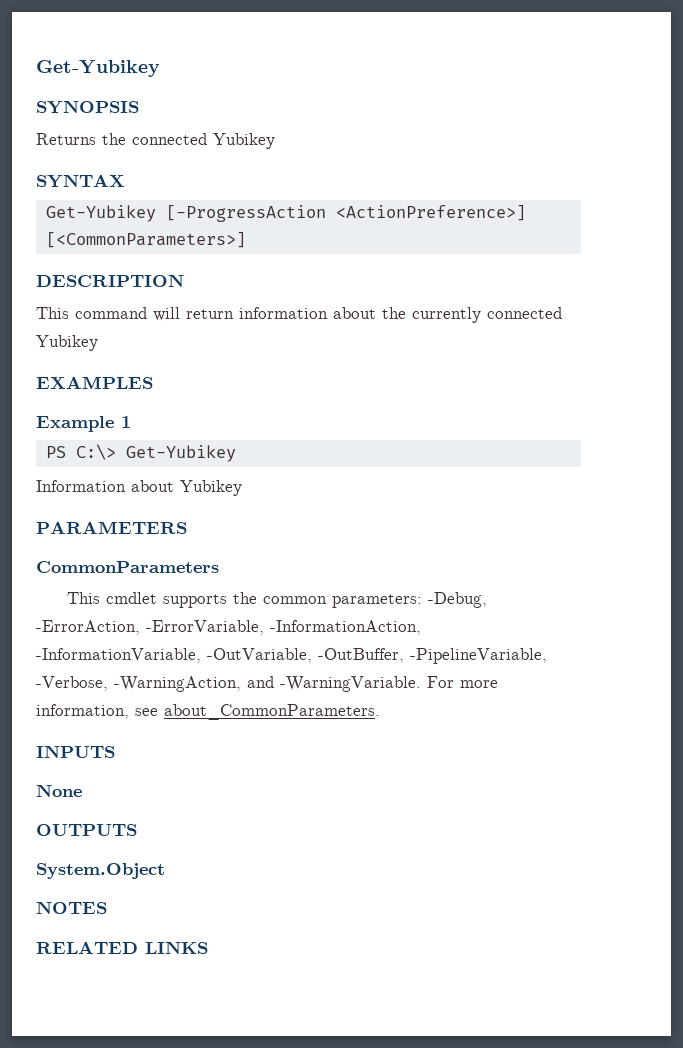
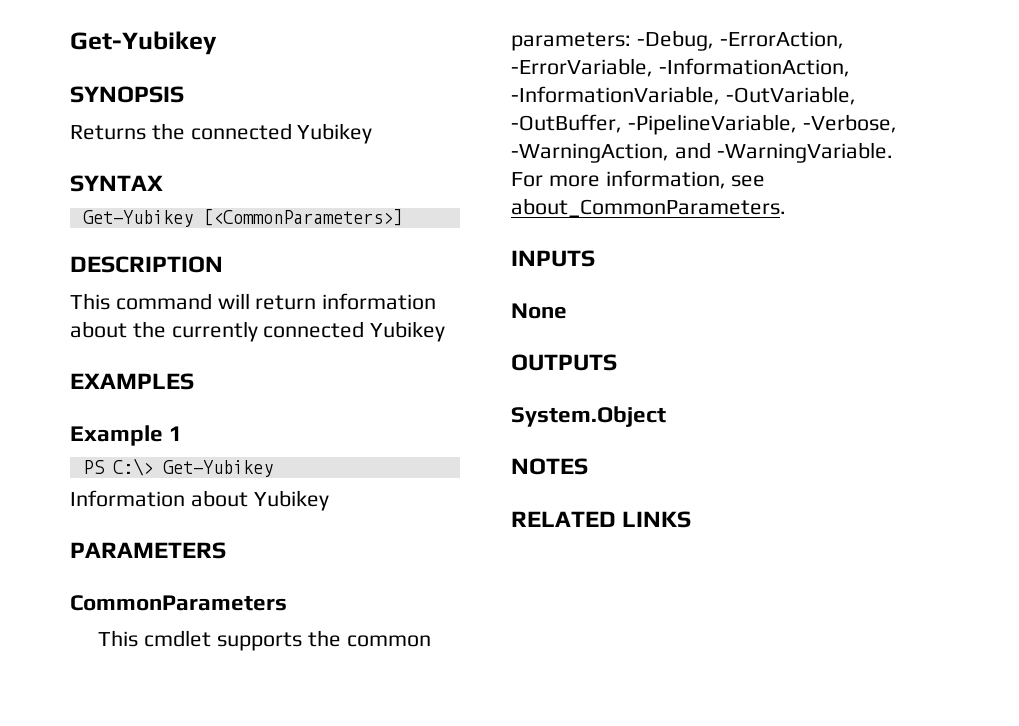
[165,205,526,222] [-ProgressAction <ActionPreference>] -> (193, 218) none

